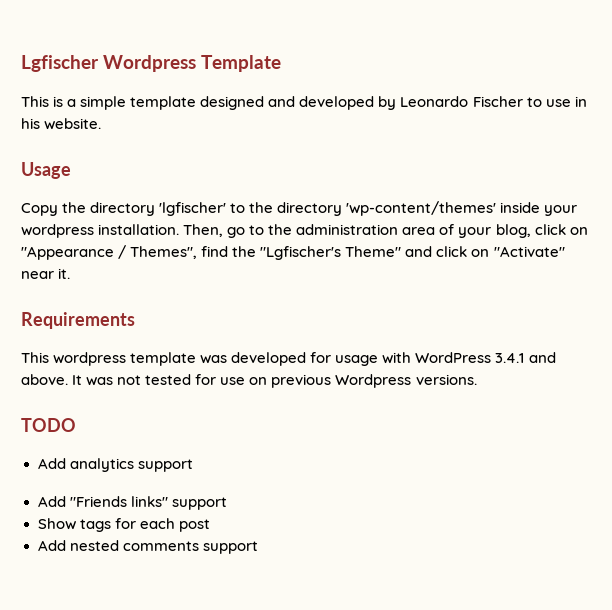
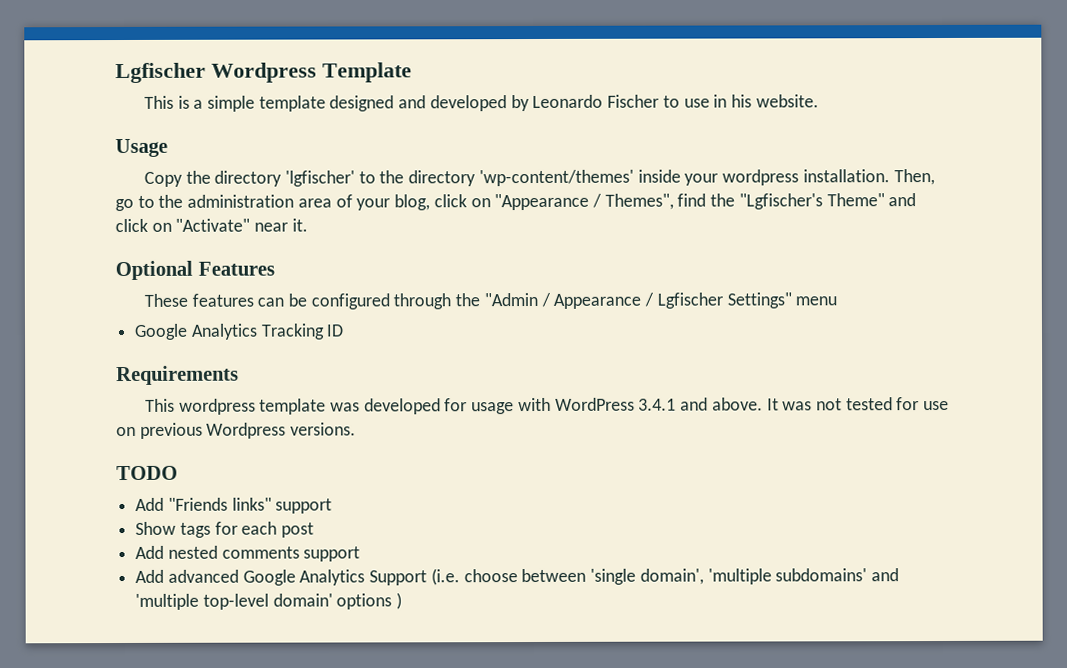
(71, 273) none -> [115,260,275,281] [143,292,838,310] [134,323,345,340] // Optional Features // These features can be configured through the "Admin / Appearance / Lgfischer Settings" menu // Google Analytics Tracking ID
[37,458,193,472] // Add analytics support -> (178, 473) none
(258, 547) none -> [135,568,899,586] [135,592,403,610] // Add advanced Google Analytics Support (i.e. choose between 'single domain', 'multiple subdomains' and 'multiple top-level domain' options )

